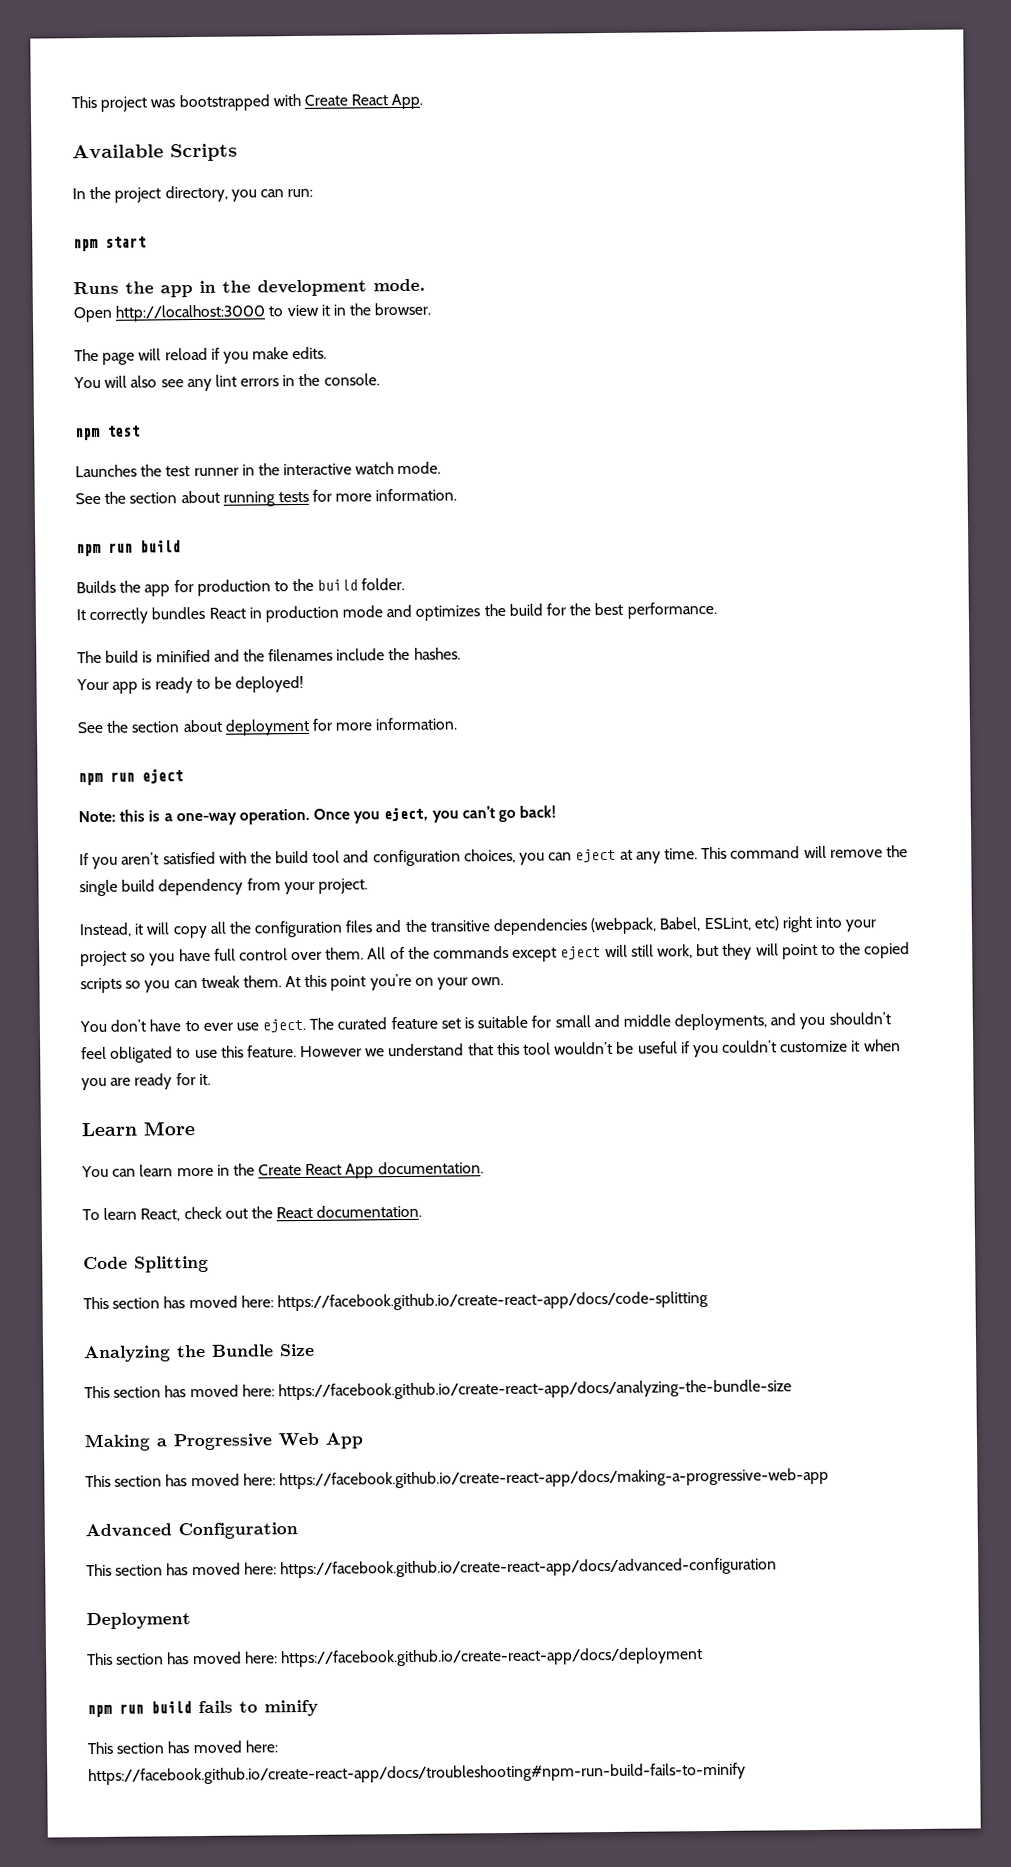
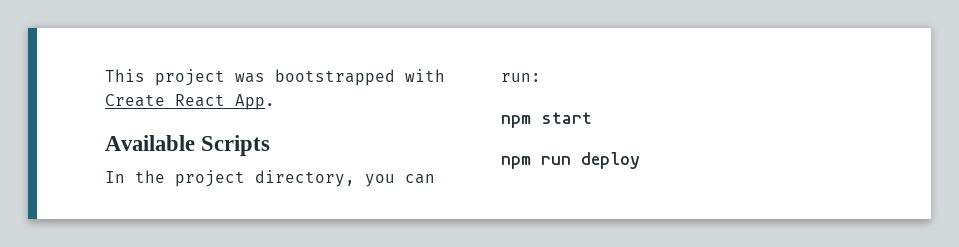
[73,278,425,298] [73,302,432,323] [74,346,328,365] [73,373,380,392] [75,425,140,441] [75,461,442,478] [75,488,458,507] [76,540,181,557] [76,577,406,597] [76,601,717,625] [77,647,461,664] [76,675,305,694] [77,717,459,736] [78,768,183,786] [78,805,557,826] [79,845,908,870] [79,878,368,897] [79,916,877,939] [80,942,911,967] [80,973,505,994] [79,1012,891,1033] [81,1039,901,1063] [81,1073,211,1091] [81,1121,195,1137] [81,1161,484,1179] [82,1204,423,1222] [83,1255,209,1273] [83,1291,708,1312] [84,1343,315,1363] [84,1379,792,1401] [84,1432,364,1452] [85,1467,829,1490] [85,1522,298,1540] [86,1557,777,1579] [86,1612,191,1630] [87,1647,703,1668] [87,1699,318,1718] [87,1740,278,1755] [88,1762,746,1786] Runs the app in the development mode. // Open http://localhost:3000 to view it in the browser. // The page will reload if you make edits. // You will also see any lint errors in the console. // npm test // Launches the test runner in the interactive watch mode. // See the section about running tests for more information. // npm run build // Builds the app for production to the build folder. // It correctly bundles React in production mode and optimizes the build for the best performance. // The build is minified and the filenames include the hashes. // Your app is ready to be deployed! // See the section about deployment for more information. // npm run eject // Note: this is a one-way operation. Once you eject, you can’t go back! // If you aren’t satisfied with the build tool and configuration choices, you can eject at any time. This command will remove the single build dependency from your project. // Instead, it will copy all the configuration files and the transitive dependencies (webpack, Babel, ESLint, etc) right into your project so you have full control over them. All of the commands except eject will still work, but they will point to the copied scripts so you can tweak them. At this point you’re on your own. // You don’t have to ever use eject. The curated feature set is suitable for small and middle deployments, and you shouldn’t feel obligated to use this feature. However we understand that this tool wouldn’t be useful if you couldn’t customize it when you are ready for it. // Learn More // You can learn more in the Create React App documentation. // To learn React, check out the React documentation. // Code Splitting // This section has moved here: https://facebook.github.io/create-react-app/docs/code-splitting // Analyzing the Bundle Size // This section has moved here: https://facebook.github.io/create-react-app/docs/analyzing-the-bundle-size // Making a Progressive Web App // This section has moved here: https://facebook.github.io/create-react-app/docs/making-a-progressive-web-app // Advanced Configuration // This section has moved here: https://facebook.github.io/create-react-app/docs/advanced-configuration // Deployment // This section has moved here: https://facebook.github.io/create-react-app/docs/deployment // npm run build fails to minify // This section has moved here: https://facebook.github.io/create-react-app/docs/troubleshooting#npm-run-build-fails-to-minify -> [501,152,640,169] npm run deploy

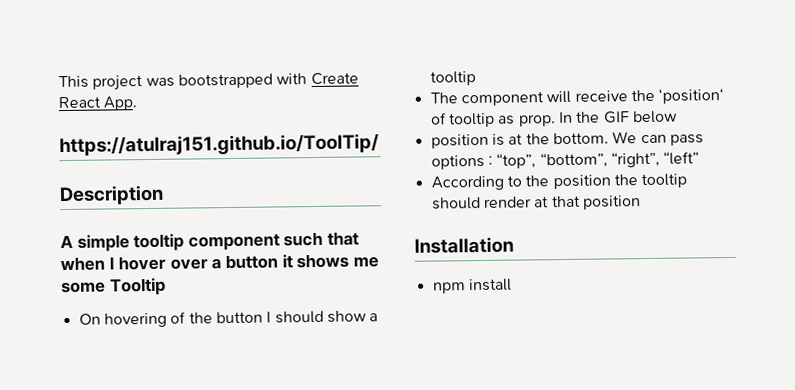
[105,135,271,156] [105,170,435,187] [501,73,541,82] [501,112,592,128] [501,152,640,169] Available Scripts // In the project directory, you can run: // npm start // npm run deploy -> [59,133,379,157] [59,184,164,206] [60,231,359,252] [60,253,379,272] [61,277,166,296] [78,310,379,328] [429,71,476,86] [429,88,725,107] [430,110,678,128] [430,131,704,149] [430,151,700,170] [430,173,688,191] [431,195,641,210] [414,236,514,254] [432,278,512,294] https://atulraj151.github.io/ToolTip/ // Description // A simple tooltip component such that when I hover over a button it shows me some Tooltip // On hovering of the button I should show a tooltip // The component will receive the ‘position‘ of tooltip as prop. In the GIF below // position is at the bottom. We can pass options : “top”, “bottom”, “right”, “left” // According to the position the tooltip should render at that position // Installation // npm install

